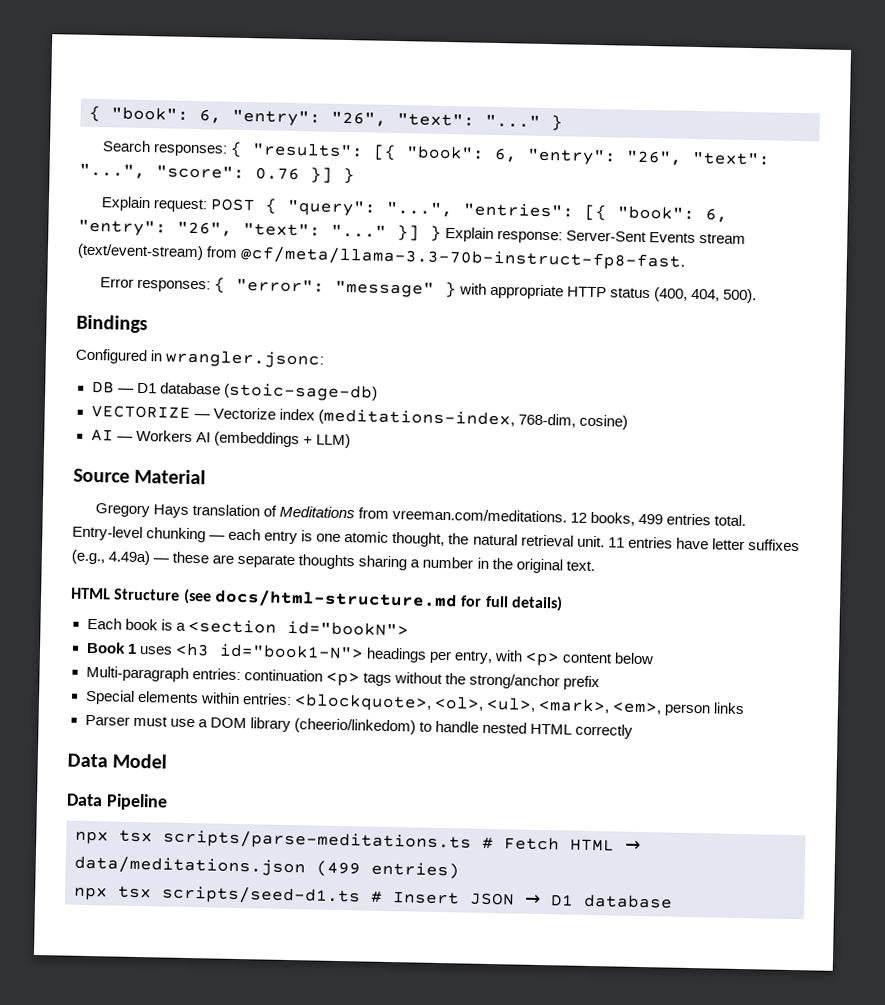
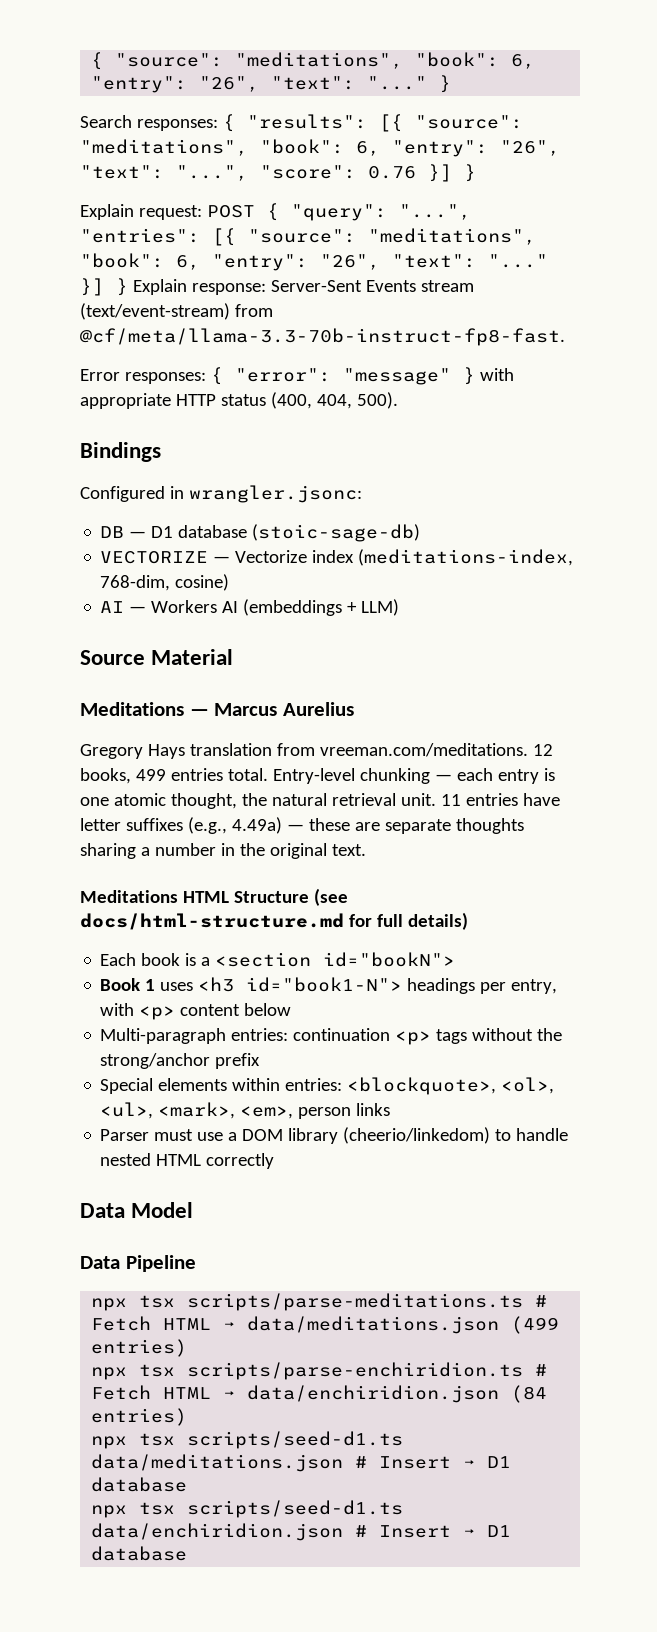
[89,105,101,122] { -> [91,52,404,70] { "source": "meditations",
(397, 152) none -> [414,115,523,129] [80,139,248,156] "source": "meditations",
(607, 212) none -> [248,228,536,245] "source": "meditations",
(207, 476) none -> [80,702,354,716] // Meditations — Marcus Aurelius
[262,505,355,519] of Meditations -> (272, 749) none
(595, 566) none -> [80,890,178,903] Meditations
[74,885,673,909] // npx tsx scripts/seed-d1.ts # Insert JSON → D1 database -> [91,1362,548,1380] [91,1385,548,1403] [91,1408,188,1426] [91,1431,404,1449] [91,1454,512,1472] [91,1477,188,1492] [91,1500,404,1518] [91,1523,512,1541] [91,1546,188,1561] // npx tsx scripts/parse-enchiridion.ts # Fetch HTML → data/enchiridion.json (84 entries) // npx tsx scripts/seed-d1.ts data/meditations.json # Insert → D1 database // npx tsx scripts/seed-d1.ts data/enchiridion.json # Insert → D1 database

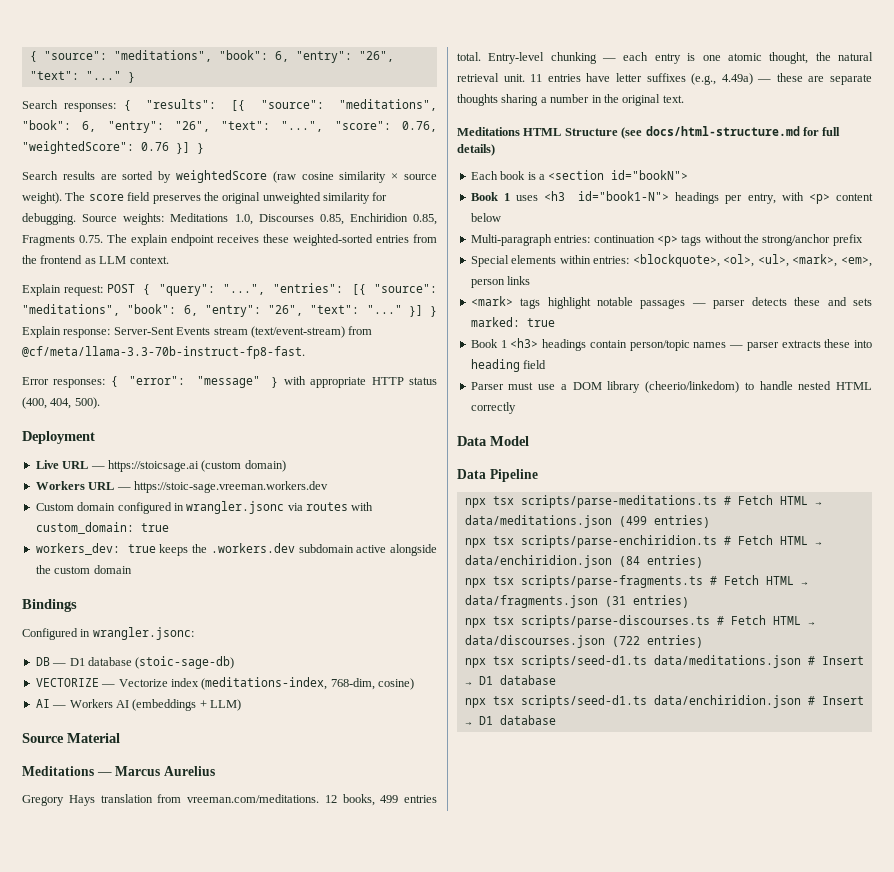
(356, 172) none -> [401,121,437,132] [22,141,134,154] 0.76, "weightedScore":
(476, 173) none -> [22,170,438,183] [22,192,388,204] [22,213,437,225] [22,234,437,246] [22,255,169,264] // Search results are sorted by weightedScore (raw cosine similarity × source weight). The score field preserves the original unweighted similarity for debugging. Source weights: Meditations 1.0, Discourses 0.85, Enchiridion 0.85, Fragments 0.75. The explain endpoint receives these weighted-sorted entries from the frontend as LLM context.
(398, 400) none -> [22,431,95,444] [35,460,286,472] [35,481,328,493] [35,501,374,514] [35,522,169,534] [35,543,437,556] [35,565,132,574] // Deployment // Live URL — https://stoicsage.ai (custom domain) // Workers URL — https://stoic-sage.vreeman.workers.dev // Custom domain configured in wrangler.jsonc via routes with custom_domain: true // workers_dev: true keeps the .workers.dev subdomain active alongside the custom domain
(391, 1109) none -> [470,296,872,309] [470,317,555,327] [470,338,872,351] [470,359,547,372] // <mark> tags highlight notable passages — parser detects these and sets marked: true // Book 1 <h3> headings contain person/topic names — parser extracts these into heading field
(188, 1417) none -> [464,575,808,588] [464,595,689,608] [464,615,815,628] [464,635,703,648] // npx tsx scripts/parse-fragments.ts # Fetch HTML → data/fragments.json (31 entries) // npx tsx scripts/parse-discourses.ts # Fetch HTML → data/discourses.json (722 entries)

